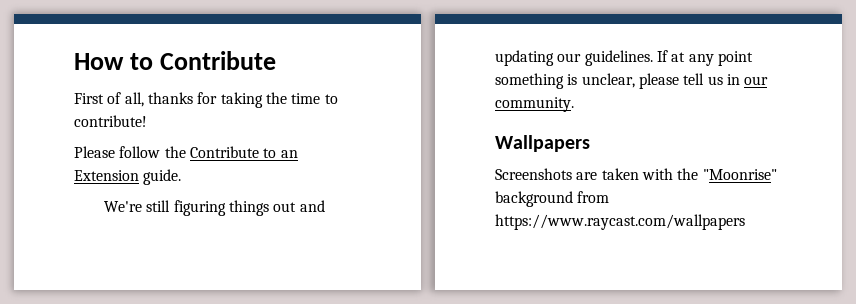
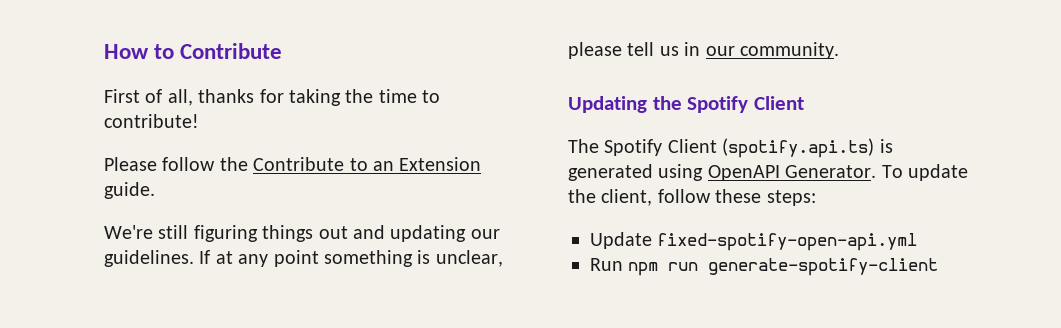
[495,135,590,152] [495,168,777,180] [495,191,610,207] [495,214,745,230] Wallpapers // Screenshots are taken with the "Moonrise" background from https://www.raycast.com/wallpapers -> [568,96,805,113] [568,138,893,158] [568,164,968,181] [568,189,816,206] [590,232,918,251] [590,258,939,276] Updating the Spotify Client // The Spotify Client (spotify.api.ts) is generated using OpenAPI Generator. To update the client, follow these steps: // Update fixed-spotify-open-api.yml // Run npm run generate-spotify-client

